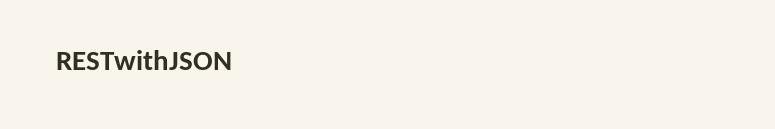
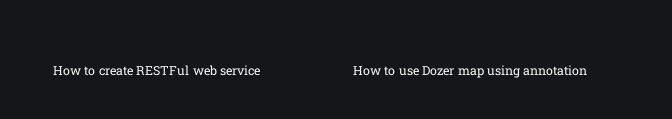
[56,50,232,70] RESTwithJSON -> [53,65,260,76] [353,65,588,78] How to create RESTFul web service // How to use Dozer map using annotation

